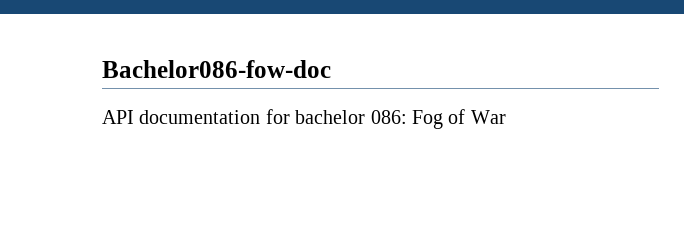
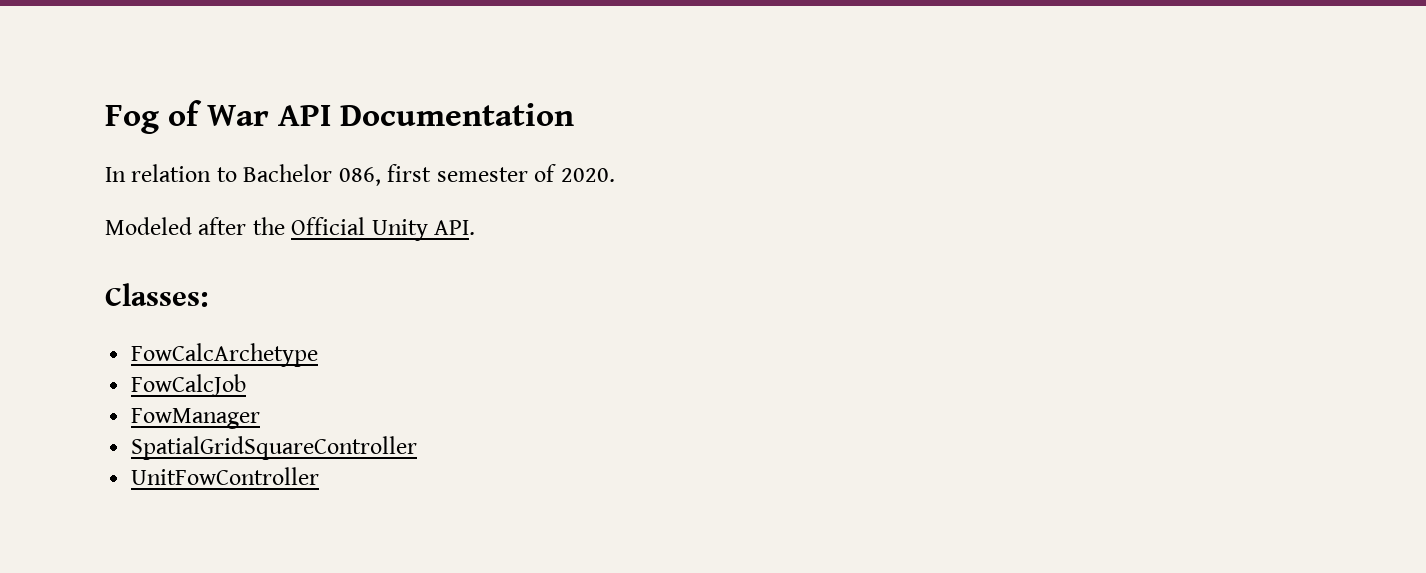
[102,60,331,78] [102,109,506,129] Bachelor086-fow-doc // API documentation for bachelor 086: Fog of War -> [105,100,575,134] [105,164,615,186] [105,217,476,241] [105,283,208,307] [131,343,319,367] [131,374,247,396] [131,408,261,429] [131,436,418,460] [131,467,320,485] Fog of War API Documentation // In relation to Bachelor 086, first semester of 2020. // Modeled after the Official Unity API. // Classes: // FowCalcArchetype // FowCalcJob // FowManager // SpatialGridSquareController // UnitFowController

